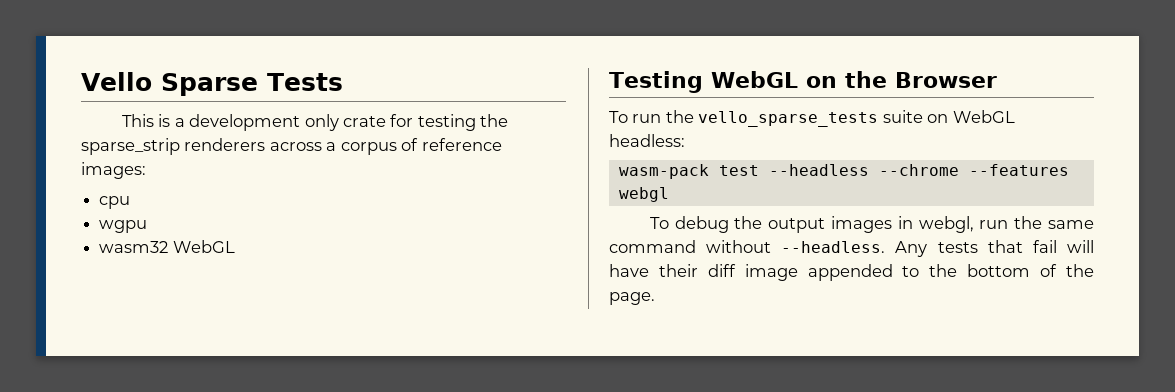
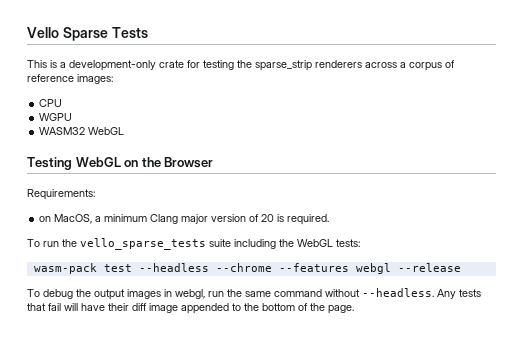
[189,114,339,131] development only -> [69,60,156,71] development-only
[99,196,131,209] [99,220,148,233] [99,241,169,253] cpu // wgpu // wasm32 -> [39,99,63,107] [39,113,73,121] [39,127,86,135] CPU // WGPU // WASM32
(997, 80) none -> [27,189,95,200] [39,214,330,225] // Requirements: // on MacOS, a minimum Clang major version of 20 is required.
[927,110,1015,123] [609,134,685,147] on WebGL headless: -> [234,239,360,249] including the WebGL tests:
(669, 194) none -> [397,263,461,272] --release

